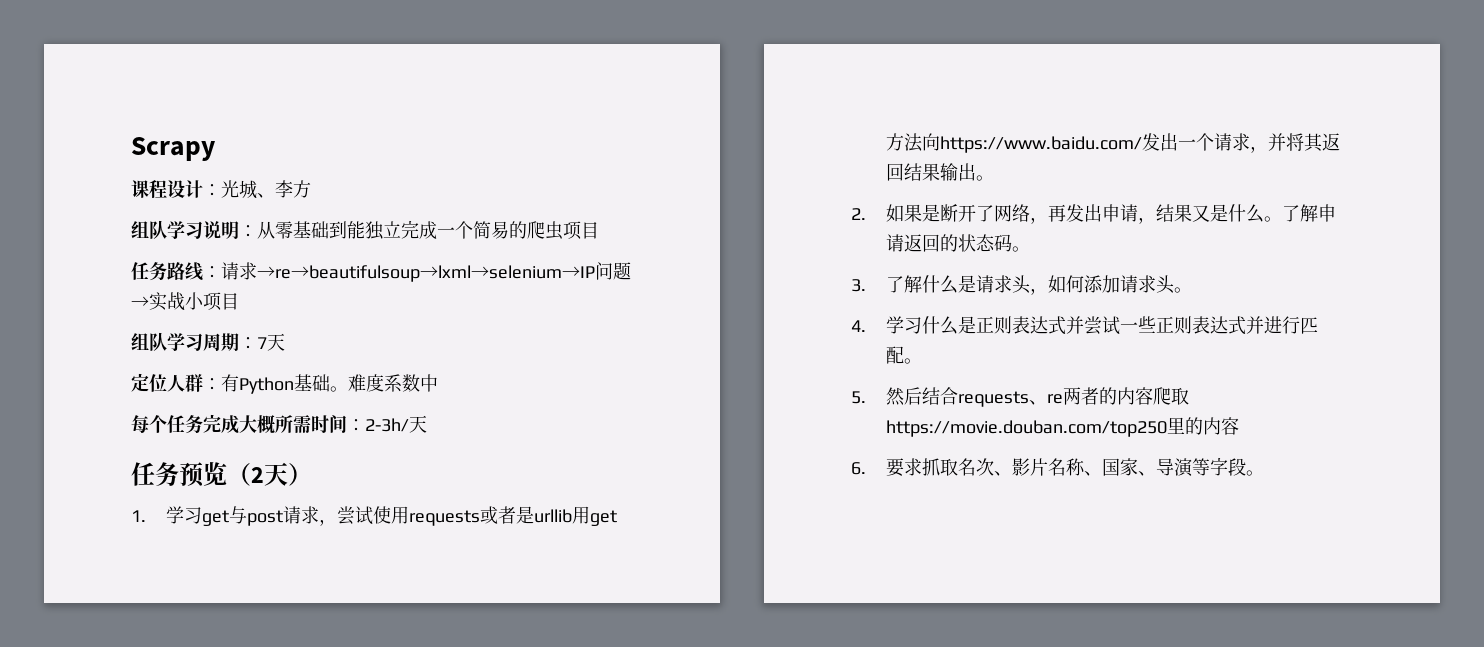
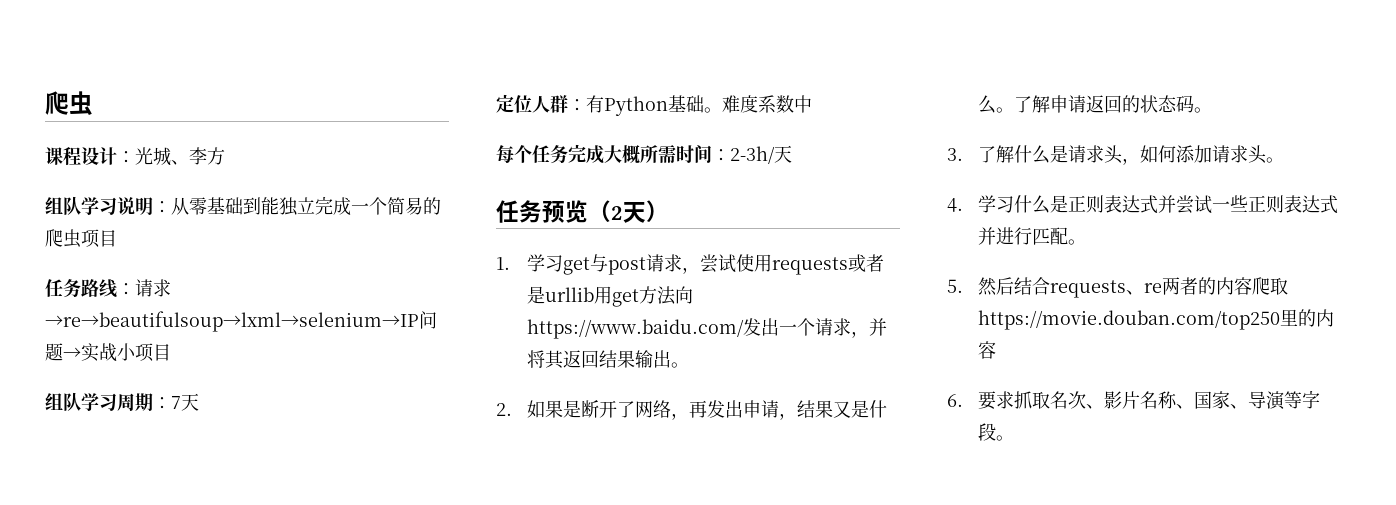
[131,137,215,161] Scrapy -> [45,91,93,115] 爬虫

